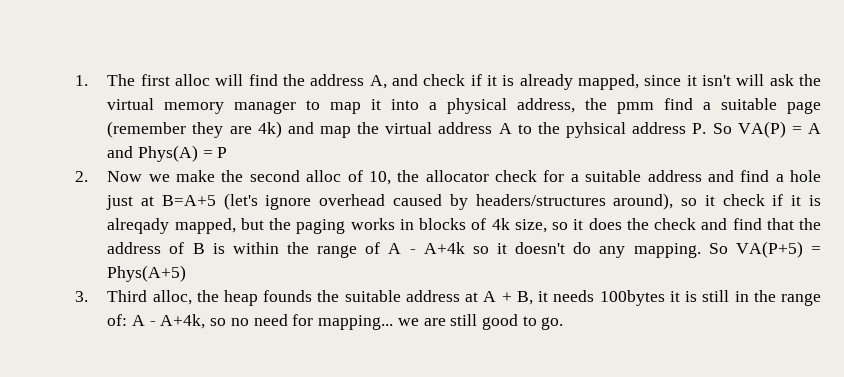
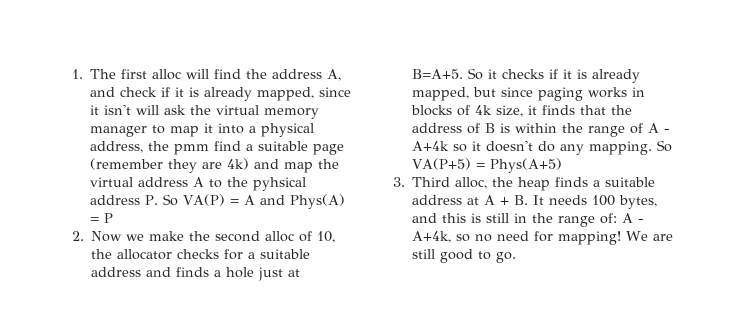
[495,170,538,182] check -> [177,249,220,259] checks
[740,170,770,182] find -> [176,267,210,277] finds
[161,193,821,210] [107,218,170,234] B=A+5 (let's ignore overhead caused by headers/structures around), so it check if it is alreqady -> [412,68,641,83] B=A+5. So it checks if it is already
[269,218,292,230] the -> [501,87,534,97] since
[552,218,762,230] so it does the check and find -> [528,105,576,115] it finds
[263,290,340,302] founds the -> [555,177,601,187] finds a
[516,290,680,306] B, it needs 100bytes it -> [514,195,658,209] [412,213,467,223] B. It needs 100 bytes, and this
[318,315,419,330] mapping... we -> [558,231,649,245] mapping! We

